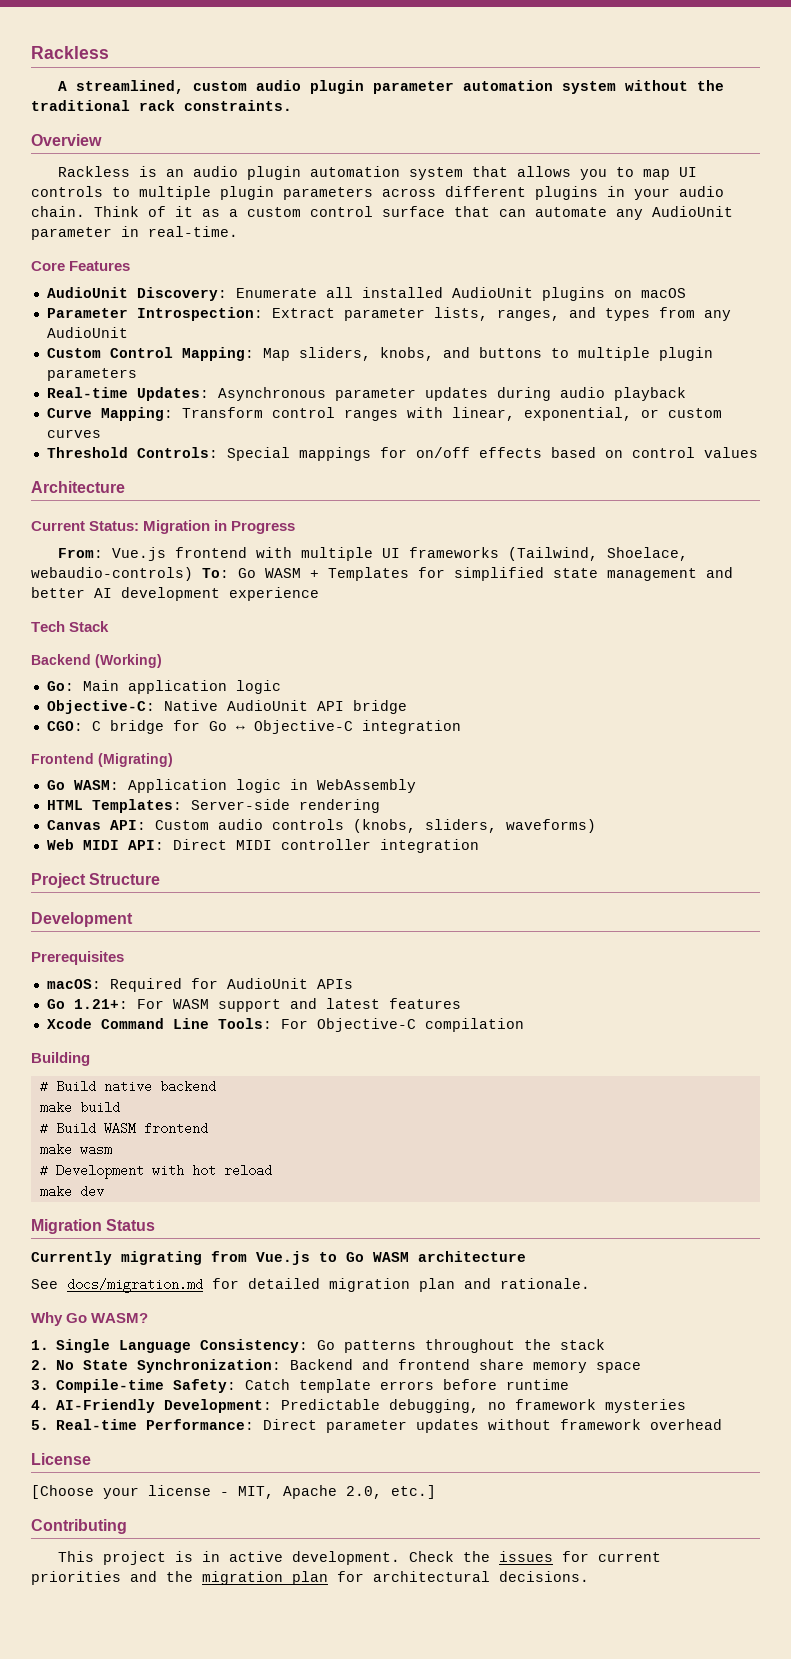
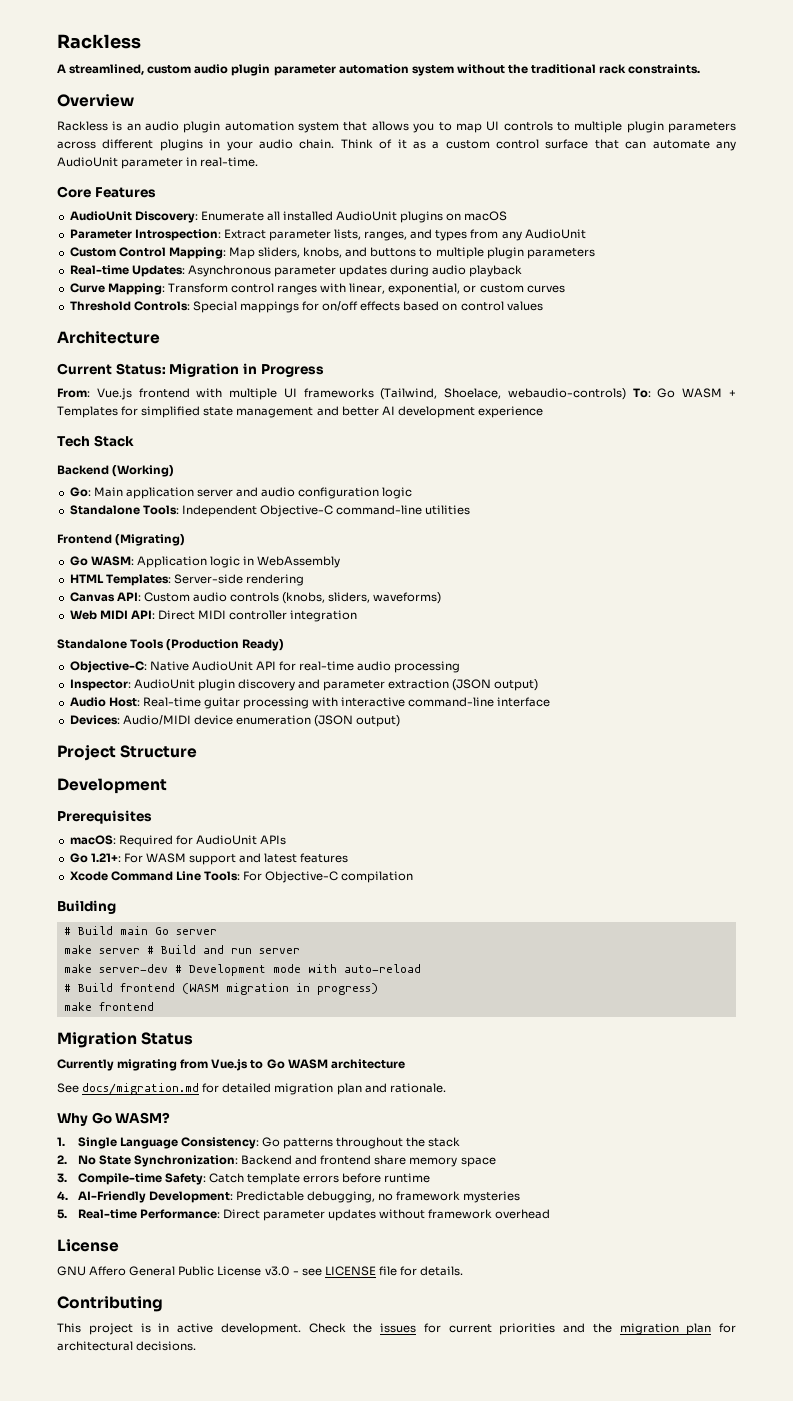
[235,680,281,694] [46,700,407,714] [46,720,461,734] logic // Objective-C: Native AudioUnit API bridge // CGO: C bridge for Go ↔ Objective-C integration -> [196,487,413,499] [69,505,471,517] server and audio configuration logic // Standalone Tools: Independent Objective-C command-line utilities
(479, 846) none -> [57,639,285,651] [69,661,461,673] [69,679,539,691] [69,697,551,709] [69,715,401,727] // Standalone Tools (Production Ready) // Objective-C: Native AudioUnit API for real-time audio processing // Inspector: AudioUnit plugin discovery and parameter extraction (JSON output) // Audio Host: Real-time guitar processing with interactive command-line interface // Devices: Audio/MIDI device enumeration (JSON output)
[103,1080,216,1093] [39,1101,120,1114] [39,1122,208,1135] [39,1143,112,1156] [39,1164,272,1179] [39,1185,104,1198] native backend // make build // # Build WASM frontend // make wasm // # Development with hot reload // make dev -> [119,926,217,935] [63,945,300,954] [63,964,421,976] [63,983,378,995] [63,1002,154,1011] main Go server // make server # Build and run server // make server-dev # Development mode with auto-reload // # Build frontend (WASM migration in progress) // make frontend
[31,1485,436,1499] [Choose your license - MIT, Apache 2.0, etc.] -> [57,1266,464,1276] GNU Affero General Public License v3.0 - see LICENSE file for details.

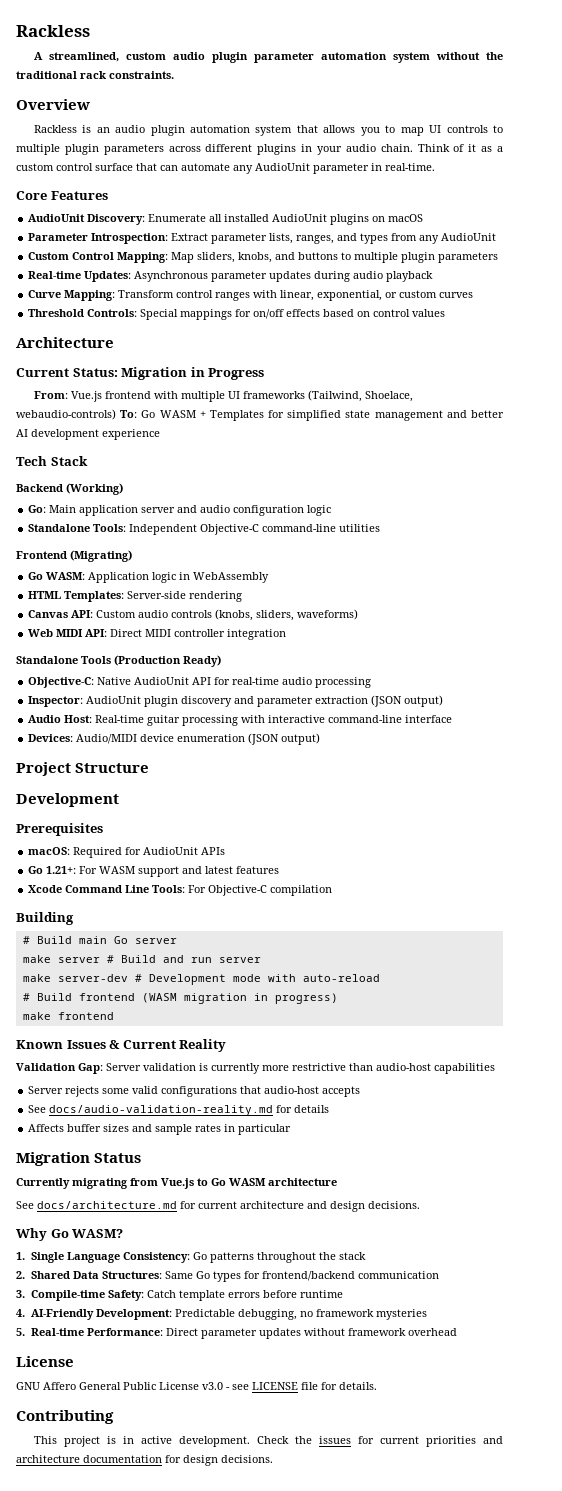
(154, 1006) none -> [16,1039,227,1052] [16,1063,495,1074] [28,1086,361,1097] [28,1105,330,1116] [28,1124,292,1135] // Known Issues & Current Reality // Validation Gap: Server validation is currently more restrictive than audio-host capabilities // Server rejects some valid configurations that audio-host accepts // See docs/audio-validation-reality.md for details // Affects buffer sizes and sample rates in particular
[82,1083,446,1095] docs/migration.md for detailed migration plan and rationale. -> [37,1201,420,1212] docs/architecture.md for current architecture and design decisions.
[77,1155,496,1167] No State Synchronization: Backend and frontend share memory space -> [30,1271,439,1282] Shared Data Structures: Same Go types for frontend/backend communication
[592,1323,736,1335] [57,1341,133,1351] the migration plan for architectural -> [16,1455,218,1466] architecture documentation for design

